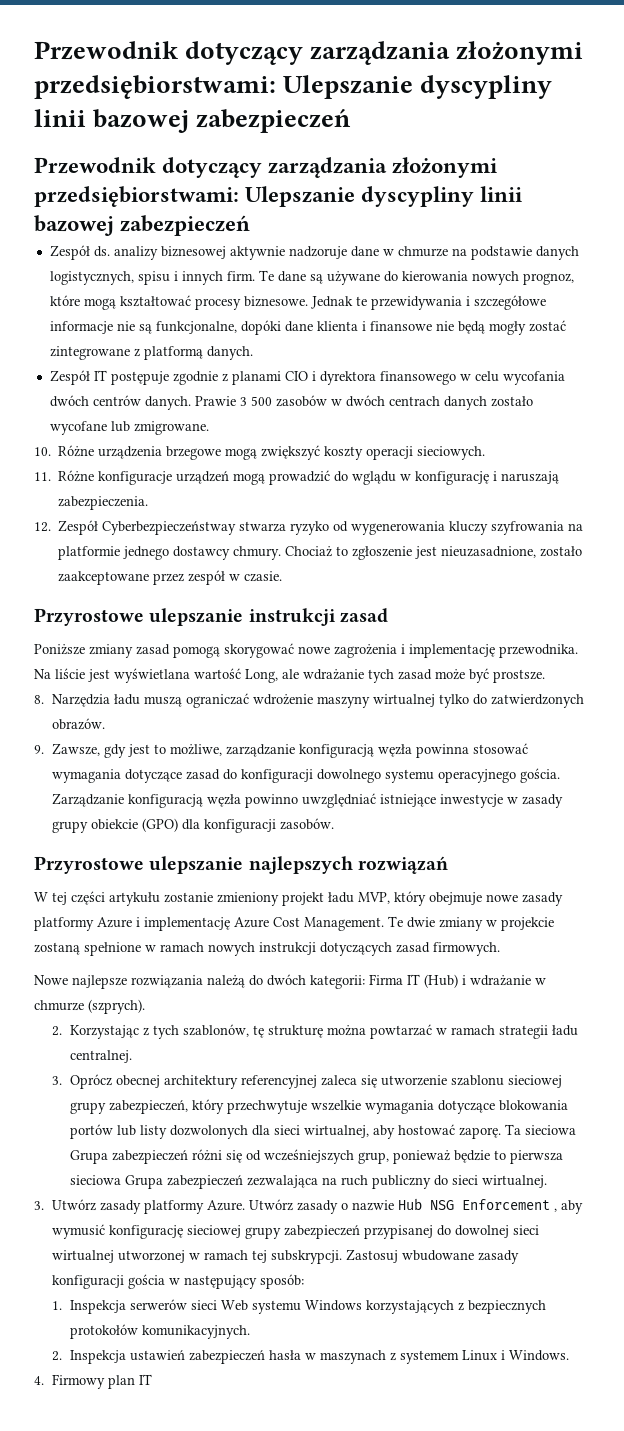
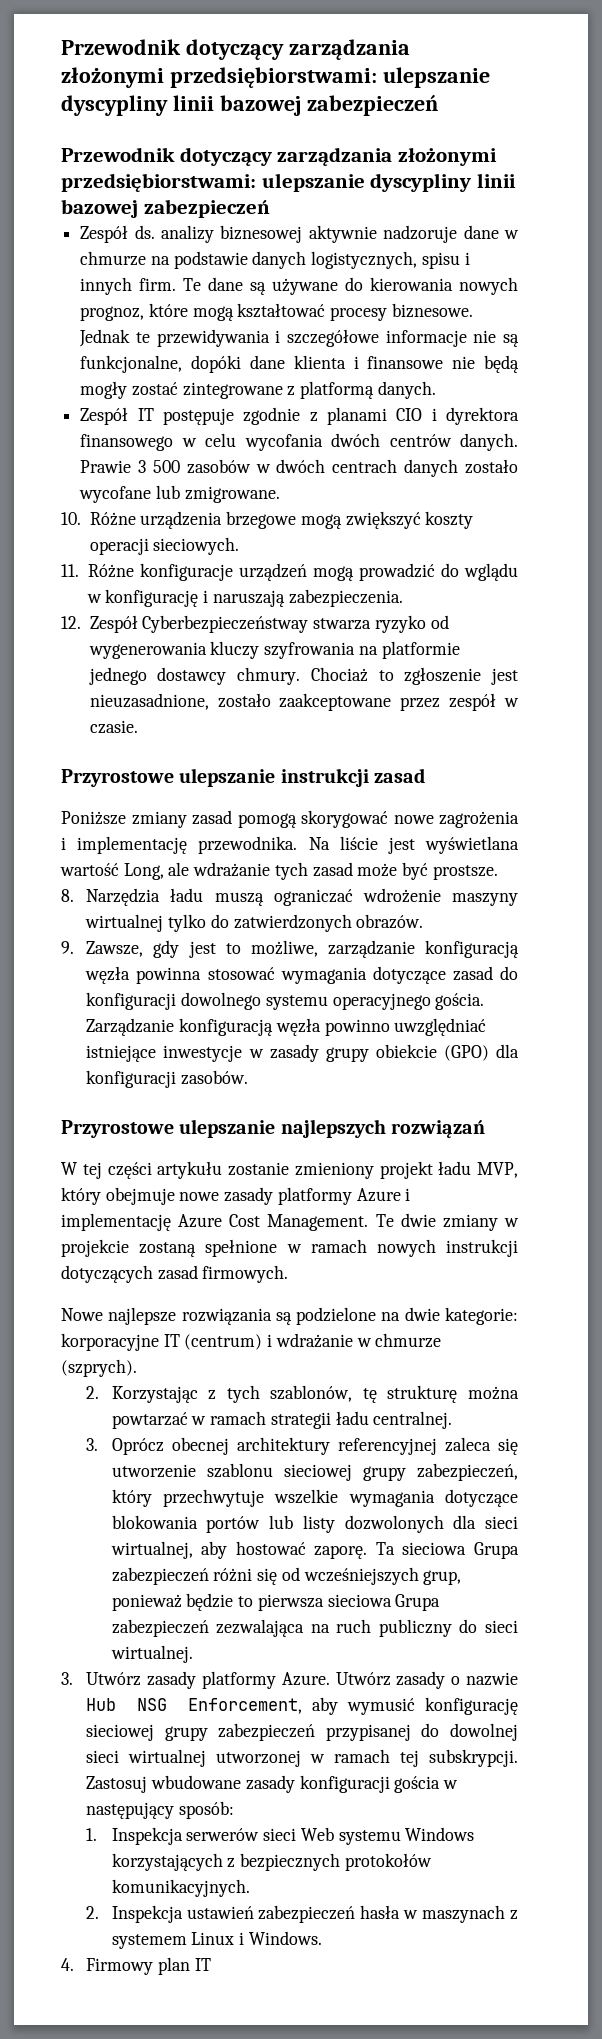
[34,41,584,65] [34,75,414,99] Przewodnik dotyczący zarządzania złożonymi przedsiębiorstwami: Ulepszanie -> [61,39,410,60] [61,67,490,88] Przewodnik dotyczący zarządzania złożonymi przedsiębiorstwami: ulepszanie
[245,186,356,207] Ulepszanie -> [261,173,365,192] ulepszanie
[207,974,458,989] należą do dwóch kategorii: Firma IT (Hub) -> [275,1307,518,1325] [61,1333,263,1351] są podzielone na dwie kategorie: korporacyjne IT (centrum)
[462,1199,558,1212] Enforcement , -> [188,1698,303,1714] Enforcement,

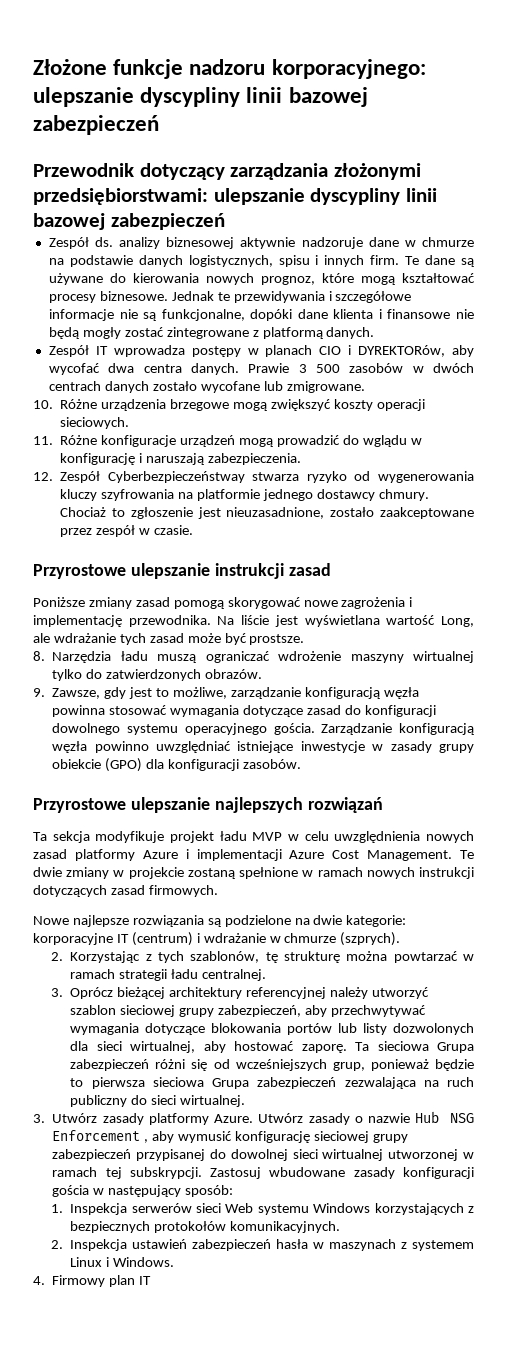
[61,39,410,60] [61,67,377,88] Przewodnik dotyczący zarządzania złożonymi przedsiębiorstwami: -> [33,59,426,79] Złożone funkcje nadzoru korporacyjnego:
[162,407,519,425] [80,433,452,451] postępuje zgodnie z planami CIO i dyrektora finansowego w celu wycofania dwóch centrów -> [113,345,474,357] [48,363,182,375] wprowadza postępy w planach CIO i DYREKTORów, aby wycofać dwa centra
[61,1161,518,1179] [61,1187,274,1205] W tej części artykułu zostanie zmieniony projekt ładu MVP, który obejmuje nowe zasady -> [33,831,474,843] [33,849,67,859] Ta sekcja modyfikuje projekt ładu MVP w celu uwzględnienia nowych zasad
[61,1213,171,1231] implementację -> [196,849,282,861] implementacji
[171,1437,229,1455] obecnej -> [117,987,166,999] bieżącej
[444,1437,518,1455] [111,1463,518,1481] [111,1489,339,1507] zaleca się utworzenie szablonu sieciowej grupy zabezpieczeń, który przechwytuje wszelkie -> [329,987,429,999] [70,1005,426,1017] należy utworzyć szablon sieciowej grupy zabezpieczeń, aby przechwytywać
[188,1698,303,1714] Enforcement, -> [52,1130,149,1143] Enforcement ,

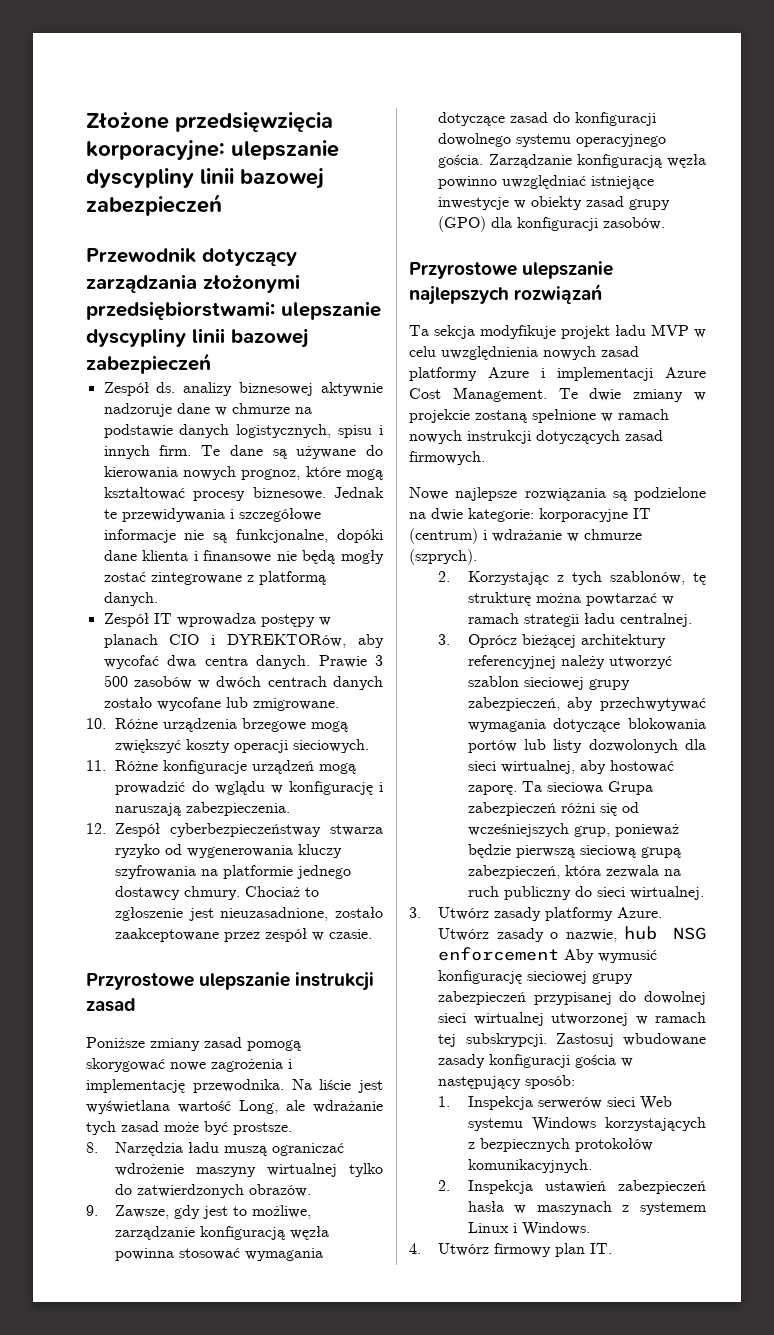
[113,59,426,79] funkcje nadzoru korporacyjnego: -> [175,112,333,132] [86,140,225,161] przedsięwzięcia korporacyjne:
[107,471,245,483] Cyberbezpieczeństway -> [170,823,322,837] cyberbezpieczeństway
[390,741,474,753] [52,759,102,769] zasady grupy obiekcie -> [531,196,671,210] obiekty zasad grupy
[70,1077,416,1089] to pierwsza sieciowa Grupa zabezpieczeń zezwalająca -> [515,845,681,858] [467,865,659,879] pierwszą sieciową grupą zabezpieczeń, która zezwala
[368,1111,474,1123] [52,1130,175,1143] nazwie Hub NSG Enforcement , aby -> [565,926,706,942] [438,947,595,963] nazwie, hub NSG enforcement Aby
[52,1275,152,1287] Firmowy plan IT -> [438,1243,613,1257] Utwórz firmowy plan IT.

